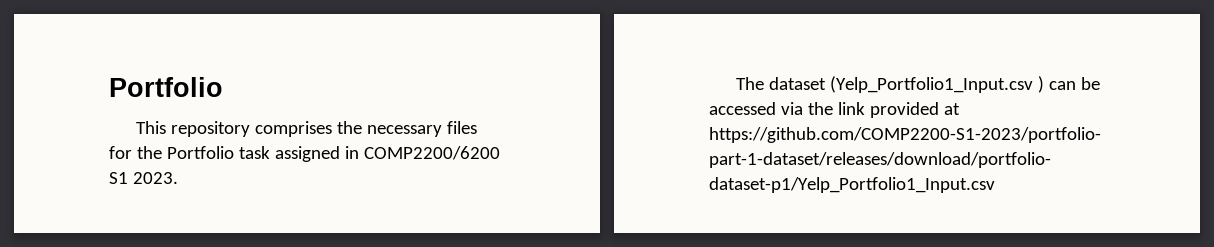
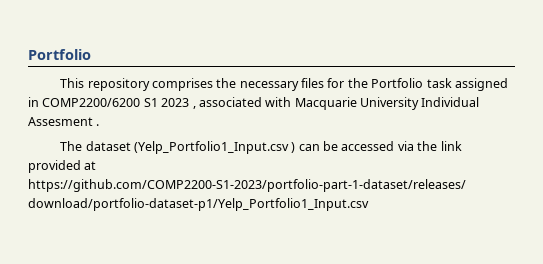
[132,172,178,184] 2023. -> [161,97,480,110] [28,117,100,126] 2023 , associated with Macquarie University Individual Assesment .

